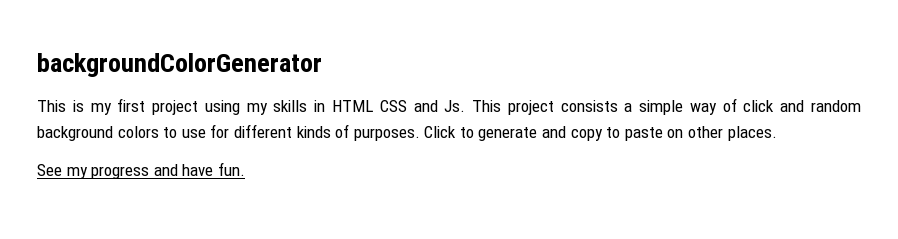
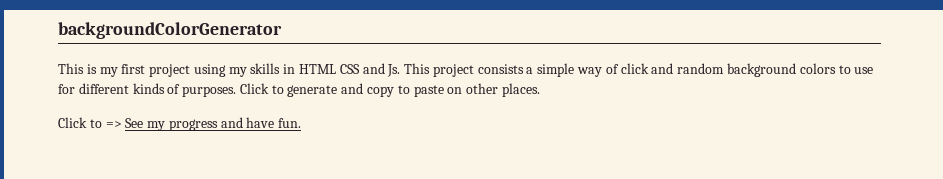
(777, 133) none -> [58,117,122,128] Click to =>

